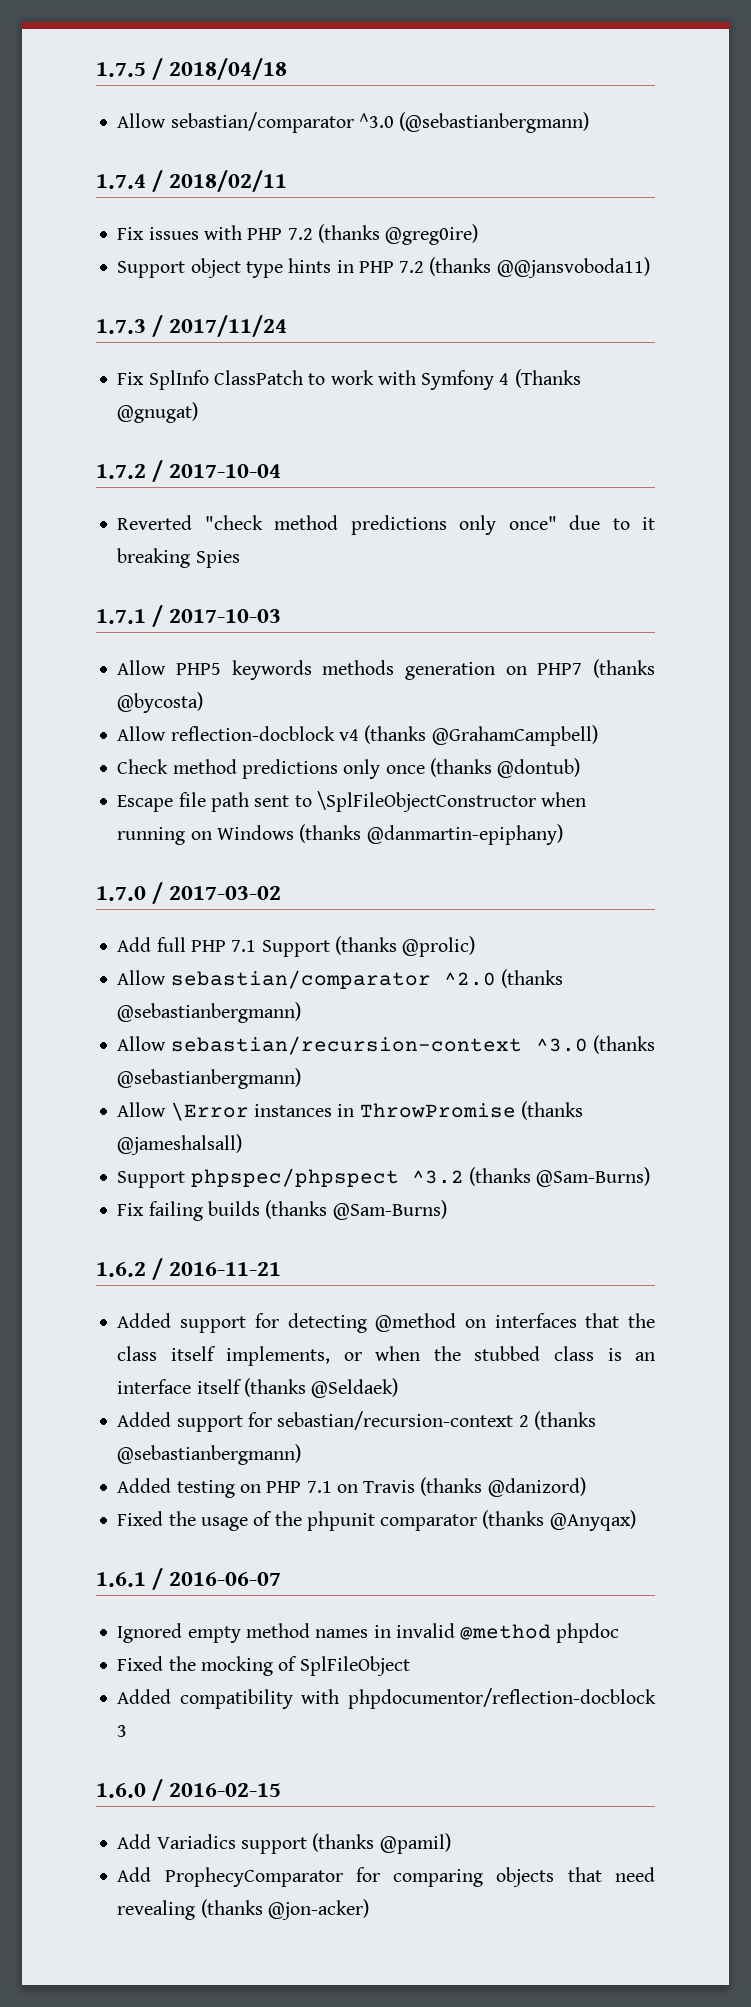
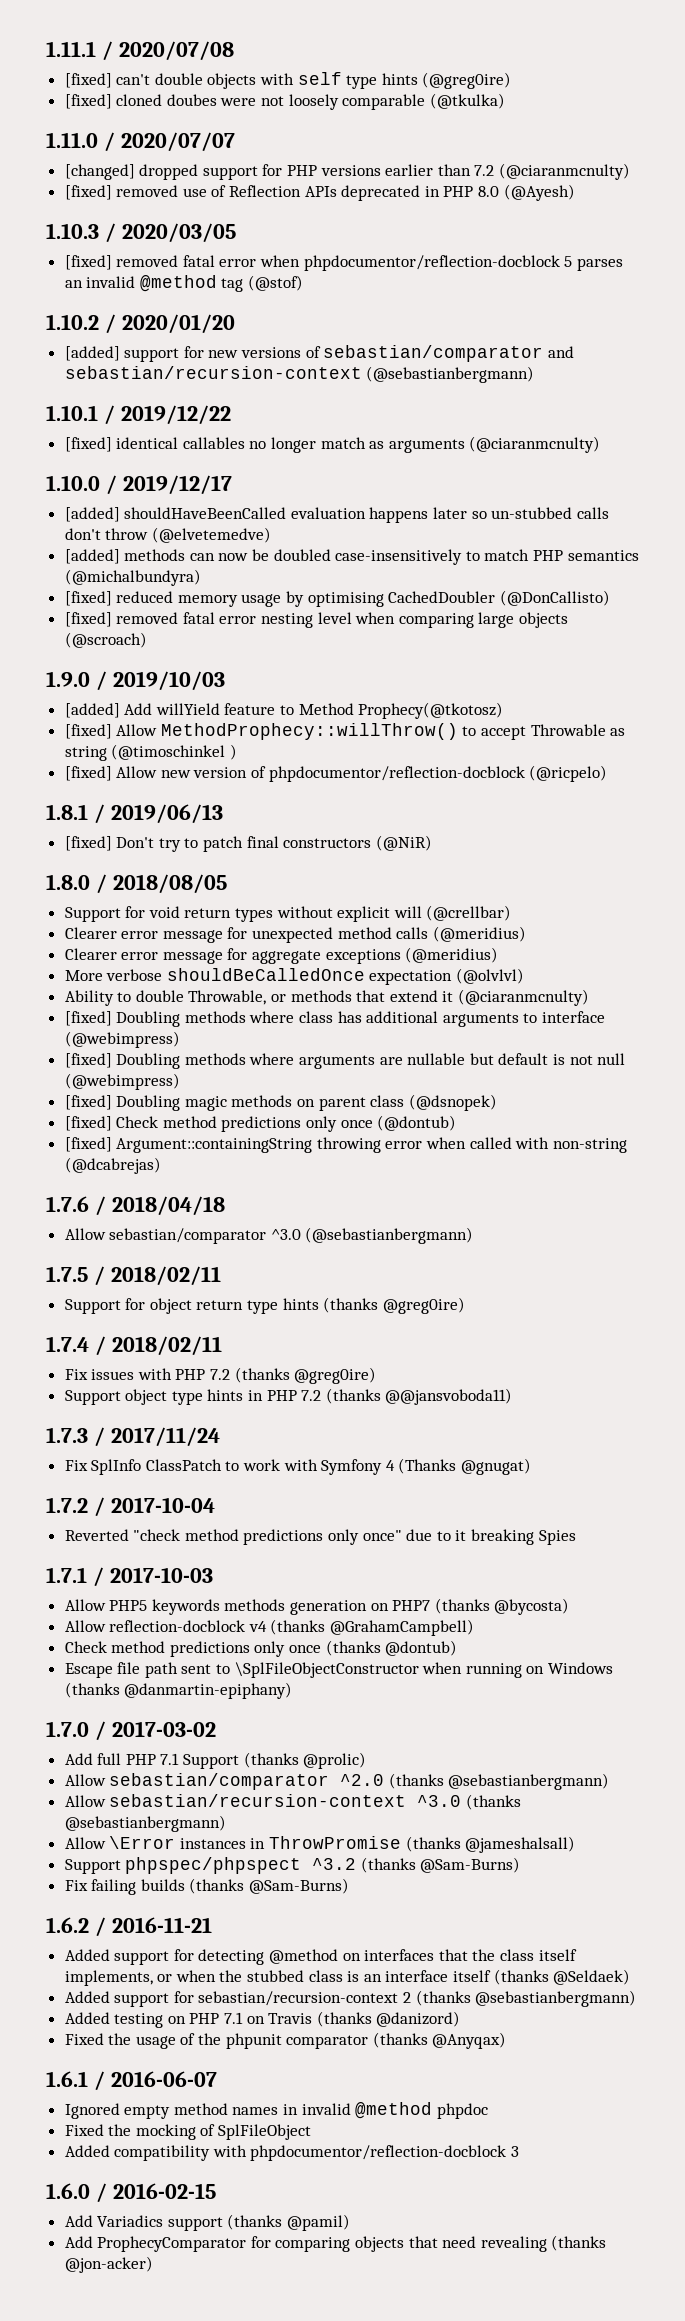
[96,62,146,77] 1.7.5 -> [46,41,234,61] [64,72,512,89] [64,93,505,110] [46,132,235,152] [64,163,631,180] [64,184,575,201] [46,223,236,243] [64,255,623,271] [64,275,304,292] [46,314,235,334] [64,345,574,362] [64,366,535,383] [46,405,231,425] [64,436,601,453] [46,475,232,495] [64,507,609,523] [64,527,271,543] [64,549,639,565] [64,569,201,586] [64,590,610,607] [64,612,569,628] [64,632,147,648] [46,671,225,691] [64,702,504,719] [64,723,626,740] [64,744,237,761] [64,765,608,782] [46,804,223,824] [64,835,432,852] [46,874,227,894] [64,905,512,922] [64,926,526,943] [64,947,499,964] [64,968,525,985] [64,989,590,1006] [64,1011,606,1027] [64,1031,180,1048] [64,1053,626,1069] [64,1073,180,1090] [64,1094,497,1111] [64,1115,457,1132] [64,1137,627,1153] [64,1157,161,1174] [46,1196,89,1212] 1.11.1 / 2020/07/08 // [fixed] can't double objects with self type hints (@greg0ire) // [fixed] cloned doubes were not loosely comparable (@tkulka) // 1.11.0 / 2020/07/07 // [changed] dropped support for PHP versions earlier than 7.2 (@ciaranmcnulty) // [fixed] removed use of Reflection APIs deprecated in PHP 8.0 (@Ayesh) // 1.10.3 / 2020/03/05 // [fixed] removed fatal error when phpdocumentor/reflection-docblock 5 parses an invalid @method tag (@stof) // 1.10.2 / 2020/01/20 // [added] support for new versions of sebastian/comparator and sebastian/recursion-context (@sebastianbergmann) // 1.10.1 / 2019/12/22 // [fixed] identical callables no longer match as arguments (@ciaranmcnulty) // 1.10.0 / 2019/12/17 // [added] shouldHaveBeenCalled evaluation happens later so un-stubbed calls don't throw (@elvetemedve) // [added] methods can now be doubled case-insensitively to match PHP semantics (@michalbundyra) // [fixed] reduced memory usage by optimising CachedDoubler (@DonCallisto) // [fixed] removed fatal error nesting level when comparing large objects (@scroach) // 1.9.0 / 2019/10/03 // [added] Add willYield feature to Method Prophecy(@tkotosz) // [fixed] Allow MethodProphecy::willThrow() to accept Throwable as string (@timoschinkel ) // [fixed] Allow new version of phpdocumentor/reflection-docblock (@ricpelo) // 1.8.1 / 2019/06/13 // [fixed] Don't try to patch final constructors (@NiR) // 1.8.0 / 2018/08/05 // Support for void return types without explicit will (@crellbar) // Clearer error message for unexpected method calls (@meridius) // Clearer error message for aggregate exceptions (@meridius) // More verbose shouldBeCalledOnce expectation (@olvlvl) // Ability to double Throwable, or methods that extend it (@ciaranmcnulty) // [fixed] Doubling methods where class has additional arguments to interface (@webimpress) // [fixed] Doubling methods where arguments are nullable but default is not null (@webimpress) // [fixed] Doubling magic methods on parent class (@dsnopek) // [fixed] Check method predictions only once (@dontub) // [fixed] Argument::containingString throwing error when called with non-string (@dcabrejas) // 1.7.6
(590, 122) none -> [46,1266,221,1286] [64,1297,465,1314] // 1.7.5 / 2018/02/11 // Support for object return type hints (thanks @greg0ire)

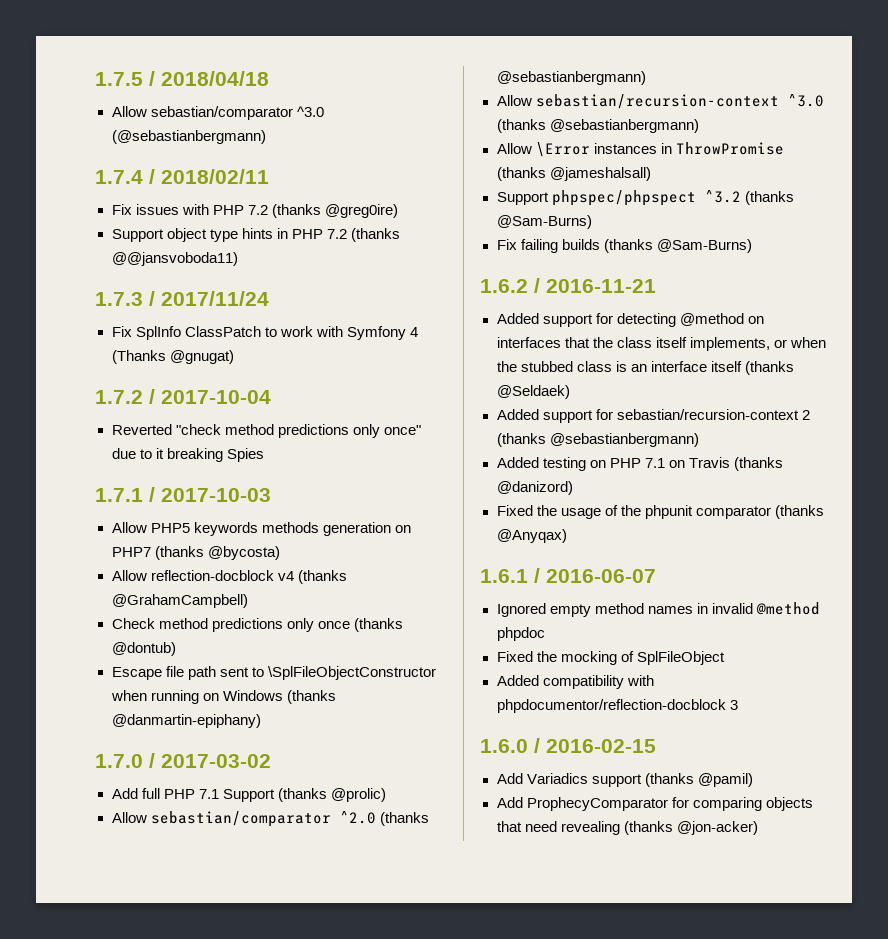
[46,41,234,61] [64,72,512,89] [64,93,505,110] [46,132,235,152] [64,163,631,180] [64,184,575,201] [46,223,236,243] [64,255,623,271] [64,275,304,292] [46,314,235,334] [64,345,574,362] [64,366,535,383] [46,405,231,425] [64,436,601,453] [46,475,232,495] [64,507,609,523] [64,527,271,543] [64,549,639,565] [64,569,201,586] [64,590,610,607] [64,612,569,628] [64,632,147,648] [46,671,225,691] [64,702,504,719] [64,723,626,740] [64,744,237,761] [64,765,608,782] [46,804,223,824] [64,835,432,852] [46,874,227,894] [64,905,512,922] [64,926,526,943] [64,947,499,964] [64,968,525,985] [64,989,590,1006] [64,1011,606,1027] [64,1031,180,1048] [64,1053,626,1069] [64,1073,180,1090] [64,1094,497,1111] [64,1115,457,1132] [64,1137,627,1153] [64,1157,161,1174] [46,1196,89,1212] 1.11.1 / 2020/07/08 // [fixed] can't double objects with self type hints (@greg0ire) // [fixed] cloned doubes were not loosely comparable (@tkulka) // 1.11.0 / 2020/07/07 // [changed] dropped support for PHP versions earlier than 7.2 (@ciaranmcnulty) // [fixed] removed use of Reflection APIs deprecated in PHP 8.0 (@Ayesh) // 1.10.3 / 2020/03/05 // [fixed] removed fatal error when phpdocumentor/reflection-docblock 5 parses an invalid @method tag (@stof) // 1.10.2 / 2020/01/20 // [added] support for new versions of sebastian/comparator and sebastian/recursion-context (@sebastianbergmann) // 1.10.1 / 2019/12/22 // [fixed] identical callables no longer match as arguments (@ciaranmcnulty) // 1.10.0 / 2019/12/17 // [added] shouldHaveBeenCalled evaluation happens later so un-stubbed calls don't throw (@elvetemedve) // [added] methods can now be doubled case-insensitively to match PHP semantics (@michalbundyra) // [fixed] reduced memory usage by optimising CachedDoubler (@DonCallisto) // [fixed] removed fatal error nesting level when comparing large objects (@scroach) // 1.9.0 / 2019/10/03 // [added] Add willYield feature to Method Prophecy(@tkotosz) // [fixed] Allow MethodProphecy::willThrow() to accept Throwable as string (@timoschinkel ) // [fixed] Allow new version of phpdocumentor/reflection-docblock (@ricpelo) // 1.8.1 / 2019/06/13 // [fixed] Don't try to patch final constructors (@NiR) // 1.8.0 / 2018/08/05 // Support for void return types without explicit will (@crellbar) // Clearer error message for unexpected method calls (@meridius) // Clearer error message for aggregate exceptions (@meridius) // More verbose shouldBeCalledOnce expectation (@olvlvl) // Ability to double Throwable, or methods that extend it (@ciaranmcnulty) // [fixed] Doubling methods where class has additional arguments to interface (@webimpress) // [fixed] Doubling methods where arguments are nullable but default is not null (@webimpress) // [fixed] Doubling magic methods on parent class (@dsnopek) // [fixed] Check method predictions only once (@dontub) // [fixed] Argument::containingString throwing error when called with non-string (@dcabrejas) // 1.7.6 -> [95,72,143,86] 1.7.5
[46,1266,221,1286] [64,1297,465,1314] // 1.7.5 / 2018/02/11 // Support for object return type hints (thanks @greg0ire) -> (266, 137) none

